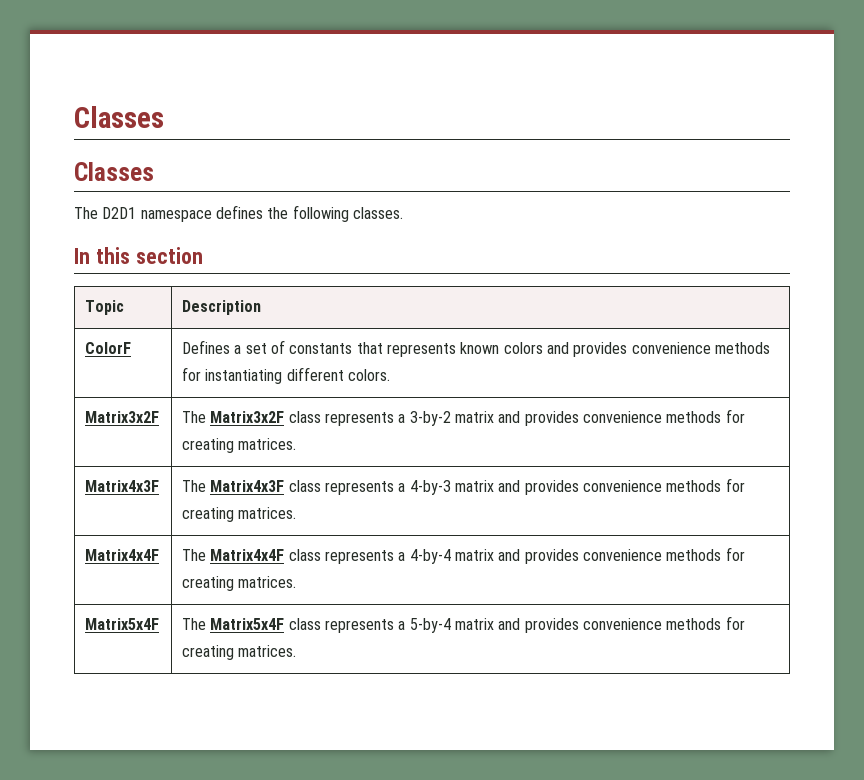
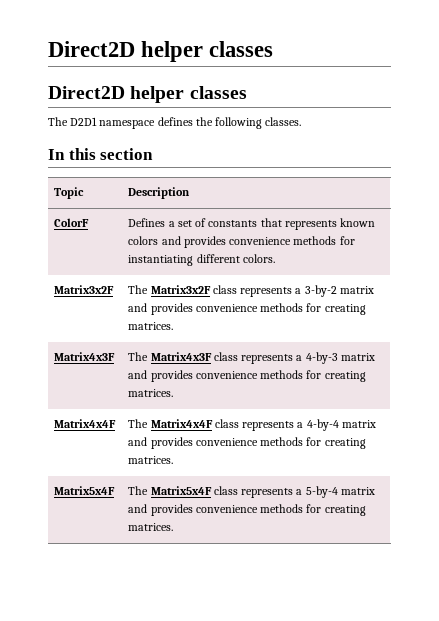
[74,106,164,128] [74,162,154,181] Classes // Classes -> [48,41,274,62] [48,86,247,103] Direct2D helper classes // Direct2D helper classes

